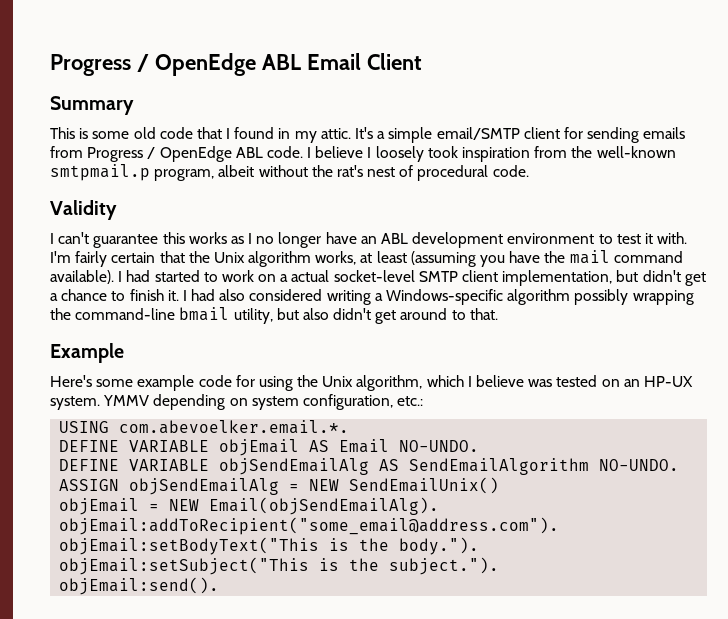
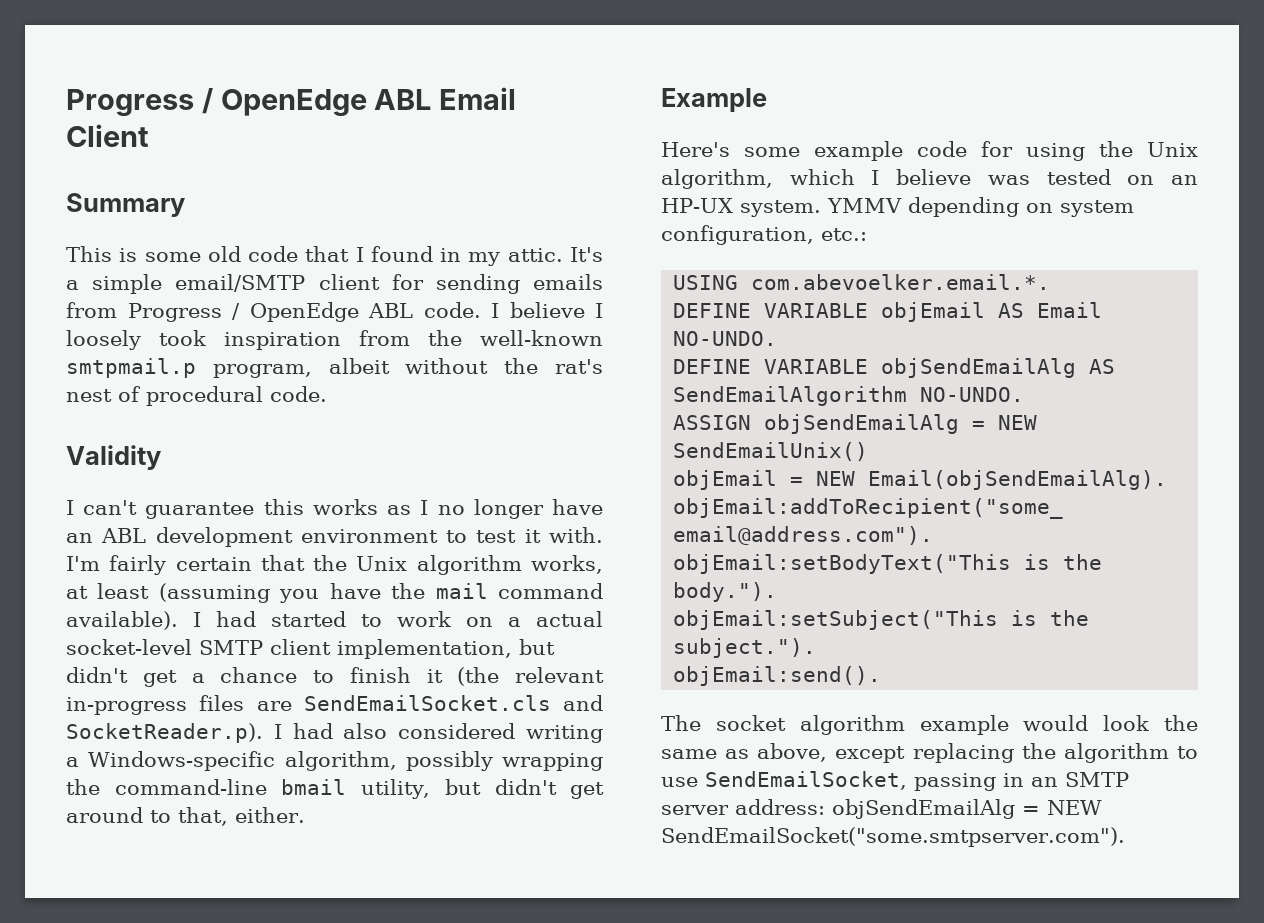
[167,290,179,301] it. -> [426,667,604,686] [66,695,603,715] [66,723,263,743] it (the relevant in-progress files are SendEmailSocket.cls and SocketReader.p).
[507,289,571,305] algorithm -> [284,751,397,771] algorithm,
[302,308,329,320] also -> (481, 787) none
[469,308,498,320] that. -> [178,807,305,826] that, either.
(220, 586) none -> [661,715,1198,735] [661,743,1198,763] [661,771,1129,791] [661,799,1102,819] [661,827,1125,847] // The socket algorithm example would look the same as above, except replacing the algorithm to use SendEmailSocket, passing in an SMTP server address: objSendEmailAlg = NEW SendEmailSocket("some.smtpserver.com").

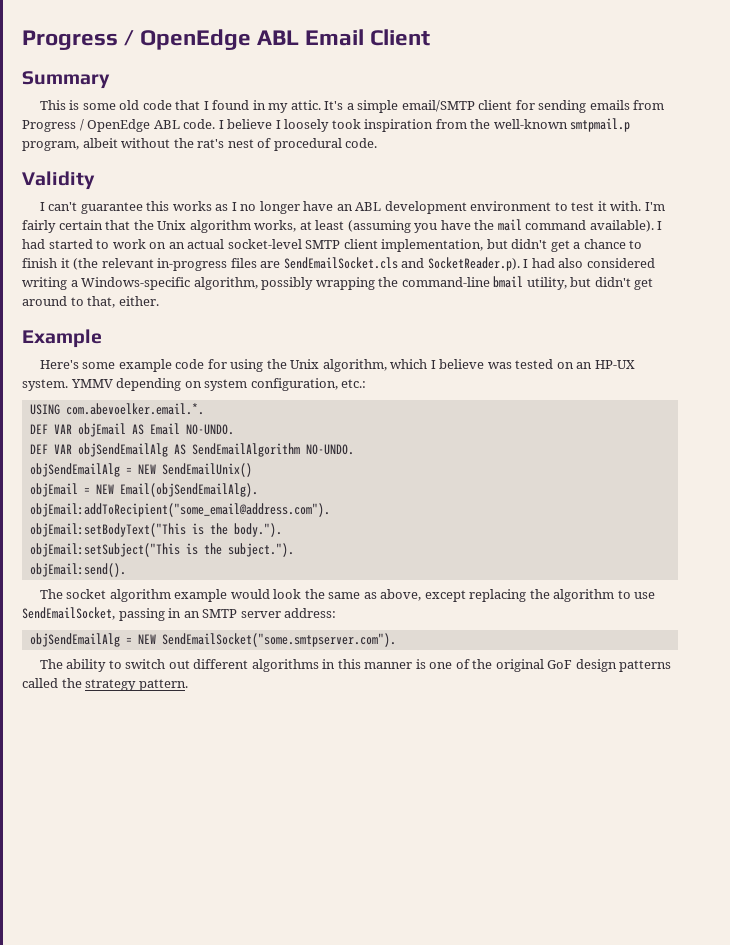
[508,617,521,627] a -> [168,242,185,249] an
[673,303,869,318] DEFINE VARIABLE -> [29,424,72,434] DEF VAR
[673,359,869,374] DEFINE VARIABLE -> [29,444,72,454] DEF VAR
[673,415,752,430] ASSIGN -> (354, 449) none
(825, 807) none -> (337, 613) //
(1125, 837) none -> [39,659,672,672] [22,678,188,691] // The ability to switch out different algorithms in this manner is one of the original GoF design patterns called the strategy pattern.

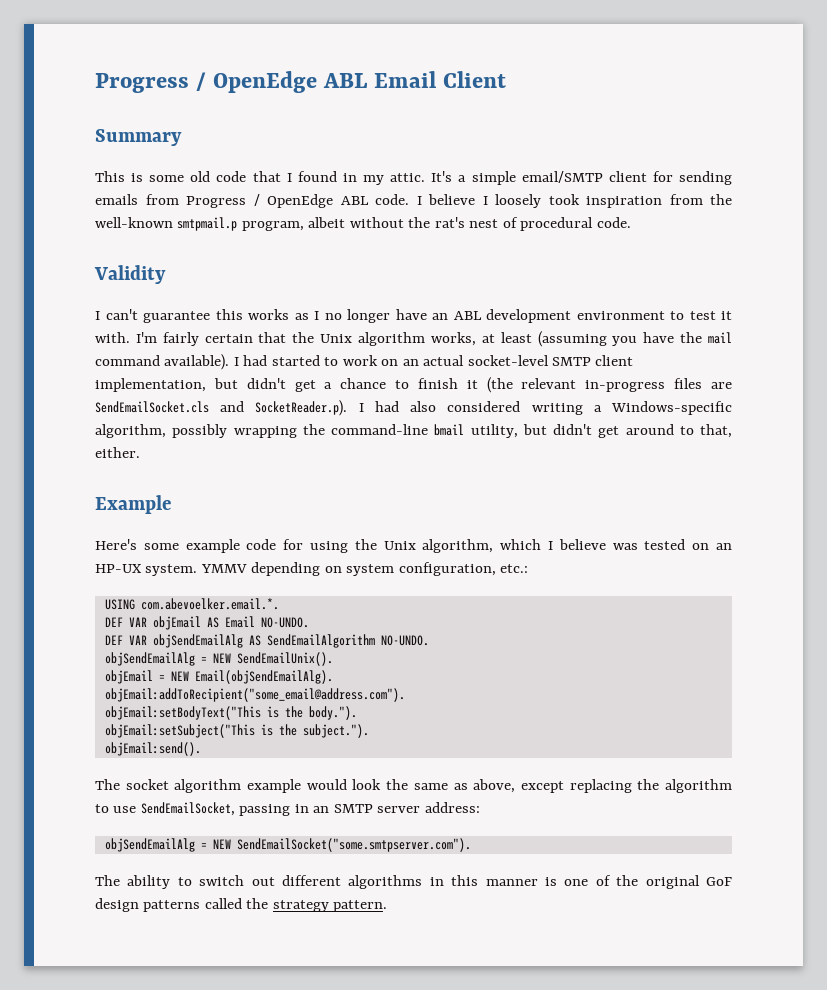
[161,463,252,477] SendEmailUnix() -> [236,652,333,666] SendEmailUnix().

